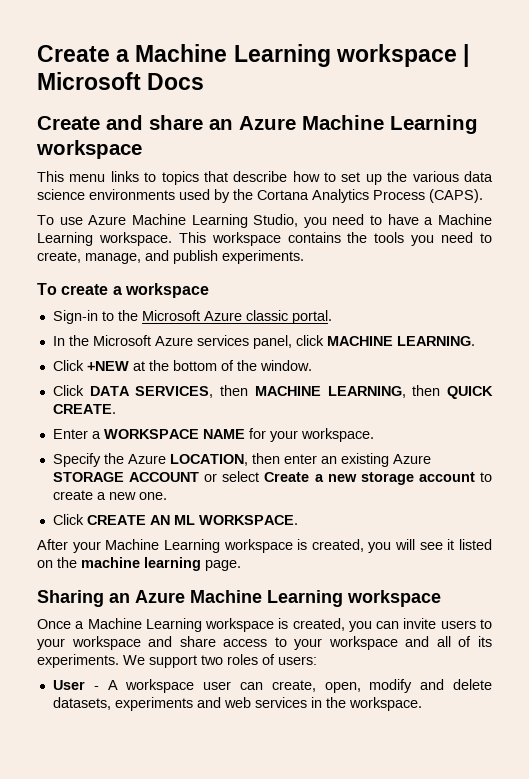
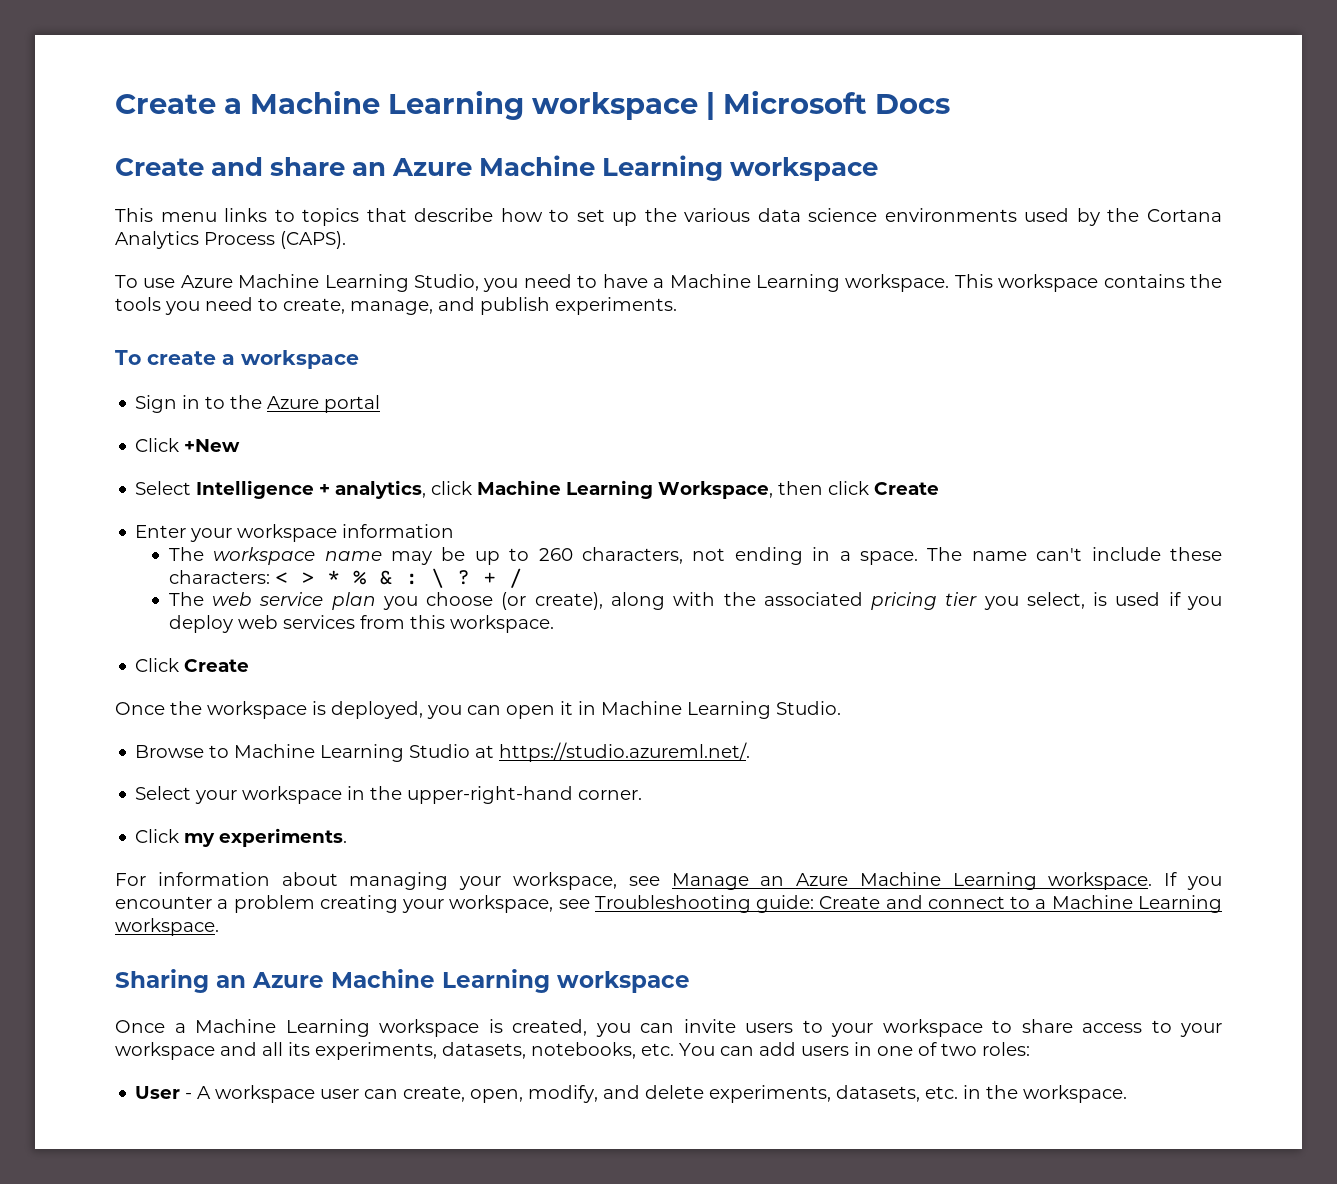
[52,310,332,324] [52,335,475,349] [52,360,312,371] [52,385,494,399] [52,404,116,414] [52,428,374,442] [52,453,431,467] [52,471,493,485] [52,490,167,500] [52,514,298,525] [37,539,492,553] [37,557,241,571] Sign-in to the Microsoft Azure classic portal. // In the Microsoft Azure services panel, click MACHINE LEARNING. // Click +NEW at the bottom of the window. // Click DATA SERVICES, then MACHINE LEARNING, then QUICK CREATE. // Enter a WORKSPACE NAME for your workspace. // Specify the Azure LOCATION, then enter an existing Azure STORAGE ACCOUNT or select Create a new storage account to create a new one. // Click CREATE AN ML WORKSPACE. // After your Machine Learning workspace is created, you will see it listed on the machine learning page. -> [135,395,381,413] [135,438,241,452] [135,480,940,499] [135,524,455,542] [168,547,1223,565] [168,568,522,588] [168,592,1222,610] [168,615,554,633] [135,658,250,672] [115,701,841,719] [135,742,751,762] [135,786,643,804] [135,828,348,847] [115,872,1222,890] [115,895,1222,913] [115,918,219,936] Sign in to the Azure portal // Click +New // Select Intelligence + analytics, click Machine Learning Workspace, then click Create // Enter your workspace information // The workspace name may be up to 260 characters, not ending in a space. The name can't include these characters: < > * % & : \ ? + / // The web service plan you choose (or create), along with the associated pricing tier you select, is used if you deploy web services from this workspace. // Click Create // Once the workspace is deployed, you can open it in Machine Learning Studio. // Browse to Machine Learning Studio at https://studio.azureml.net/. // Select your workspace in the upper-right-hand corner. // Click my experiments. // For information about managing your workspace, see Manage an Azure Machine Learning workspace. If you encounter a problem creating your workspace, see Troubleshooting guide: Create and connect to a Machine Learning workspace.
[148,636,173,647] and -> [992,1020,1012,1033] to
[458,636,493,647] [37,654,317,668] of its experiments. We support two roles of users: -> [288,1042,1030,1060] its experiments, datasets, notebooks, etc. You can add users in one of two roles:
[369,679,413,693] modify -> [528,1085,599,1103] modify,
[52,697,307,711] datasets, experiments and web services -> [709,1085,959,1103] experiments, datasets, etc.

